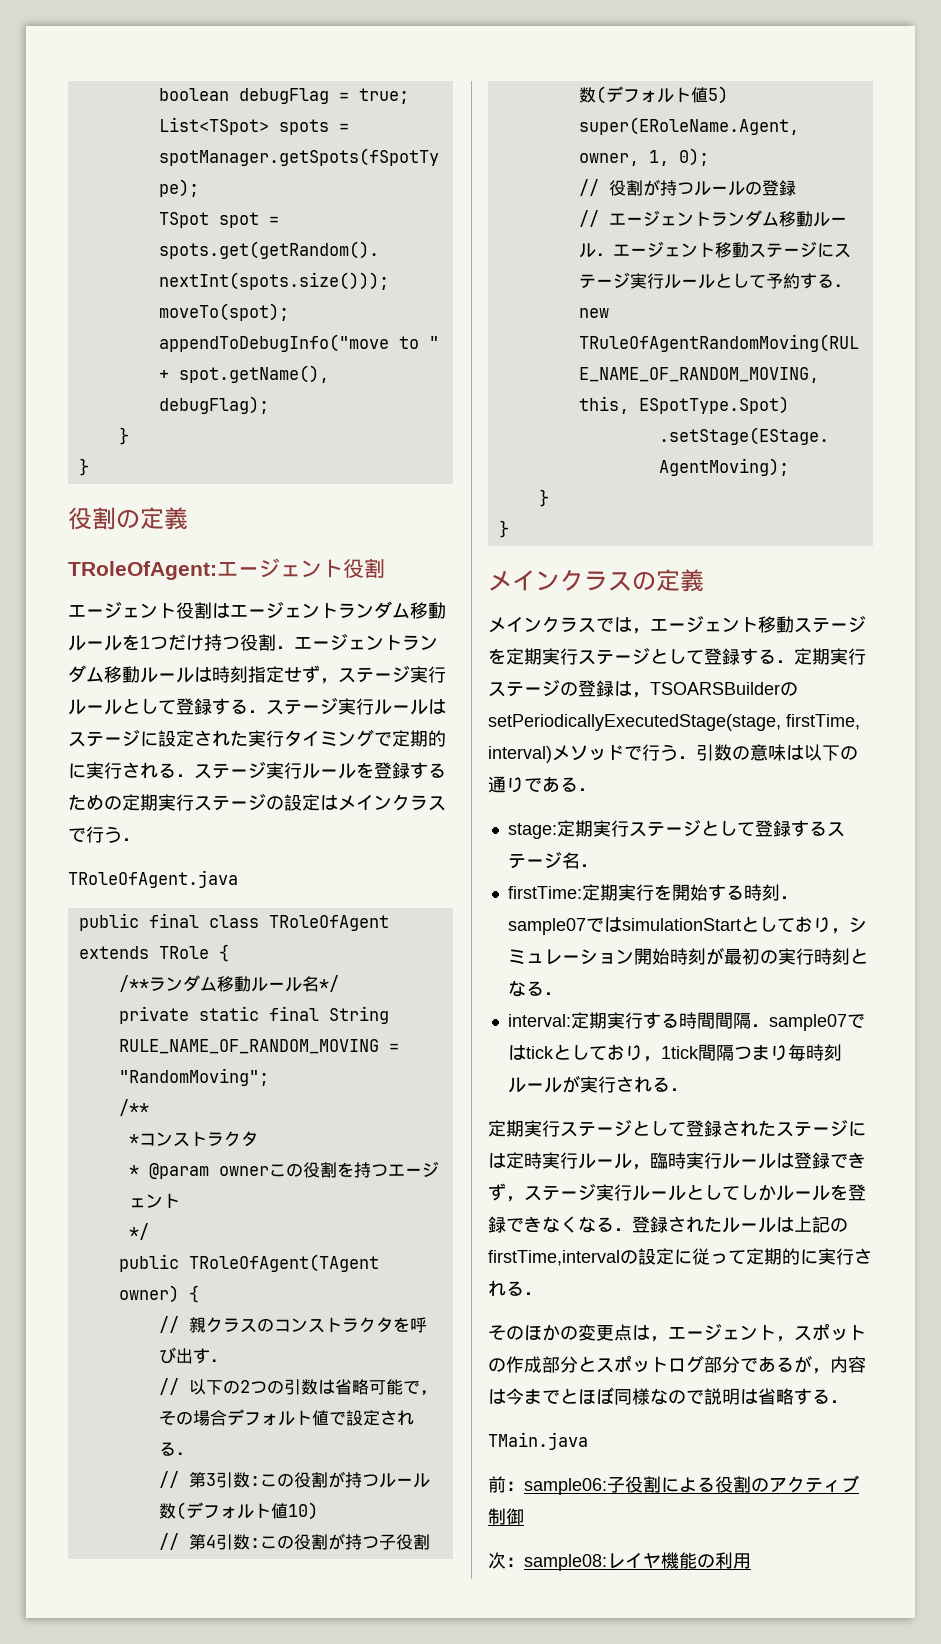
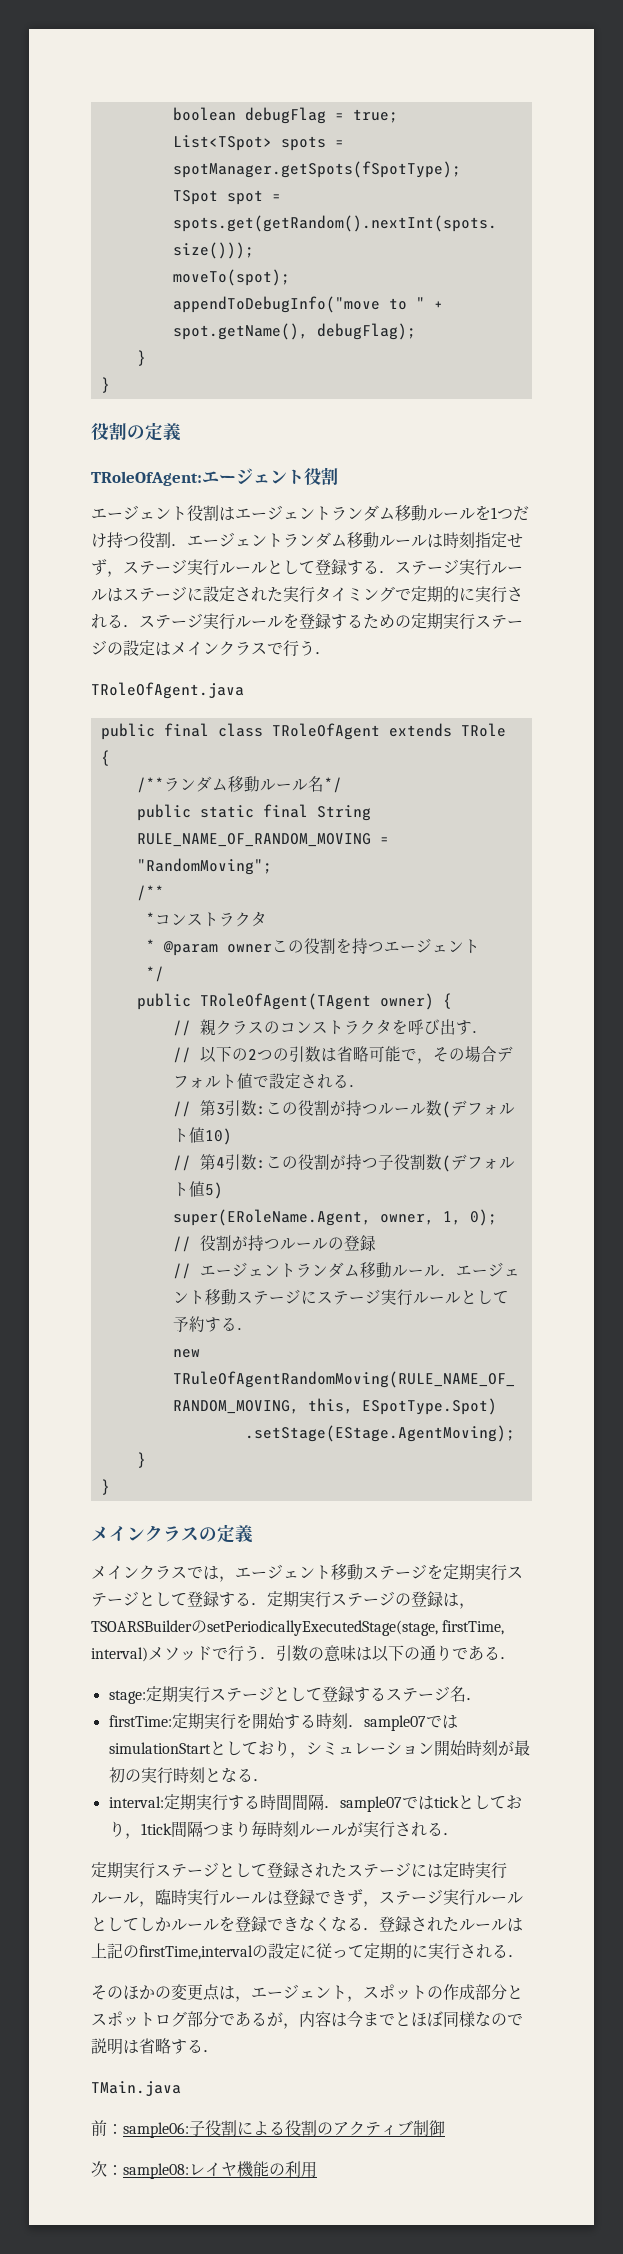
[118,1006,189,1024] private -> [136,804,191,821] public

